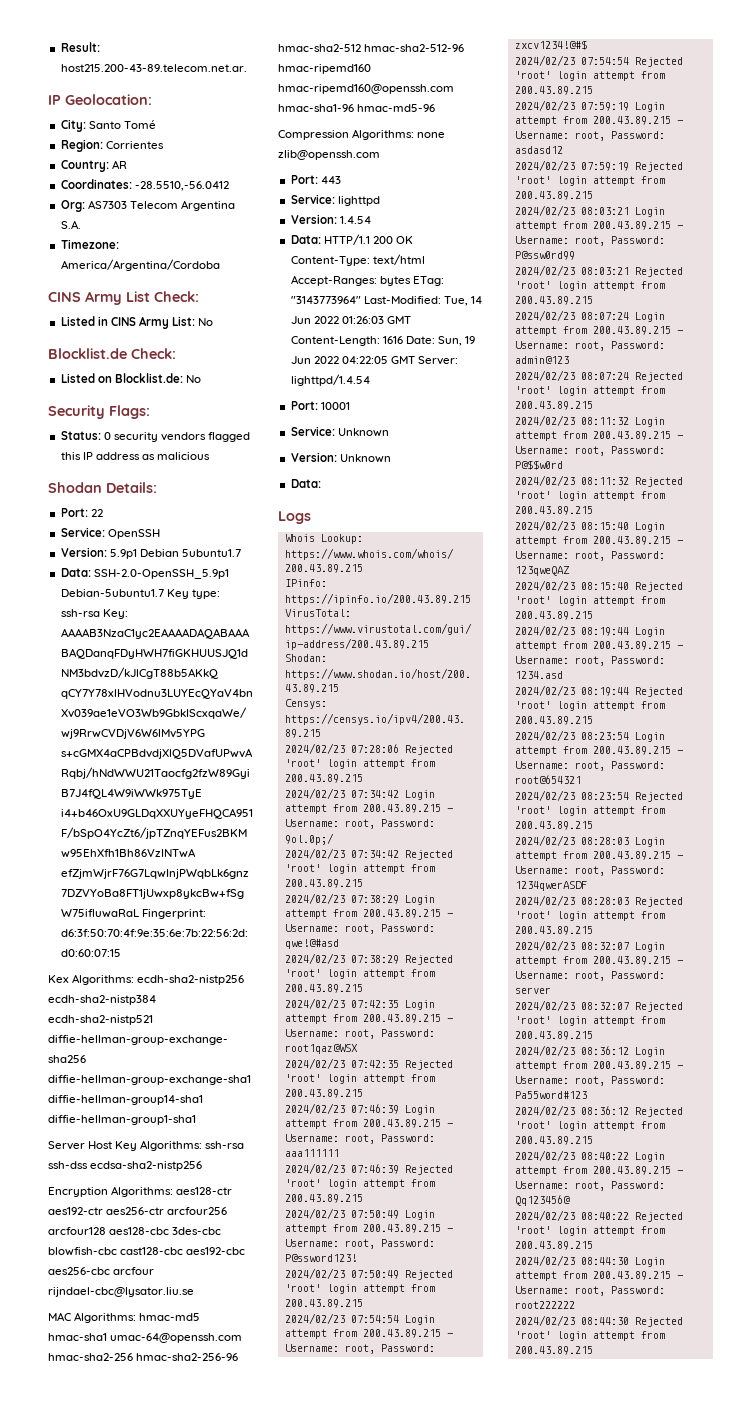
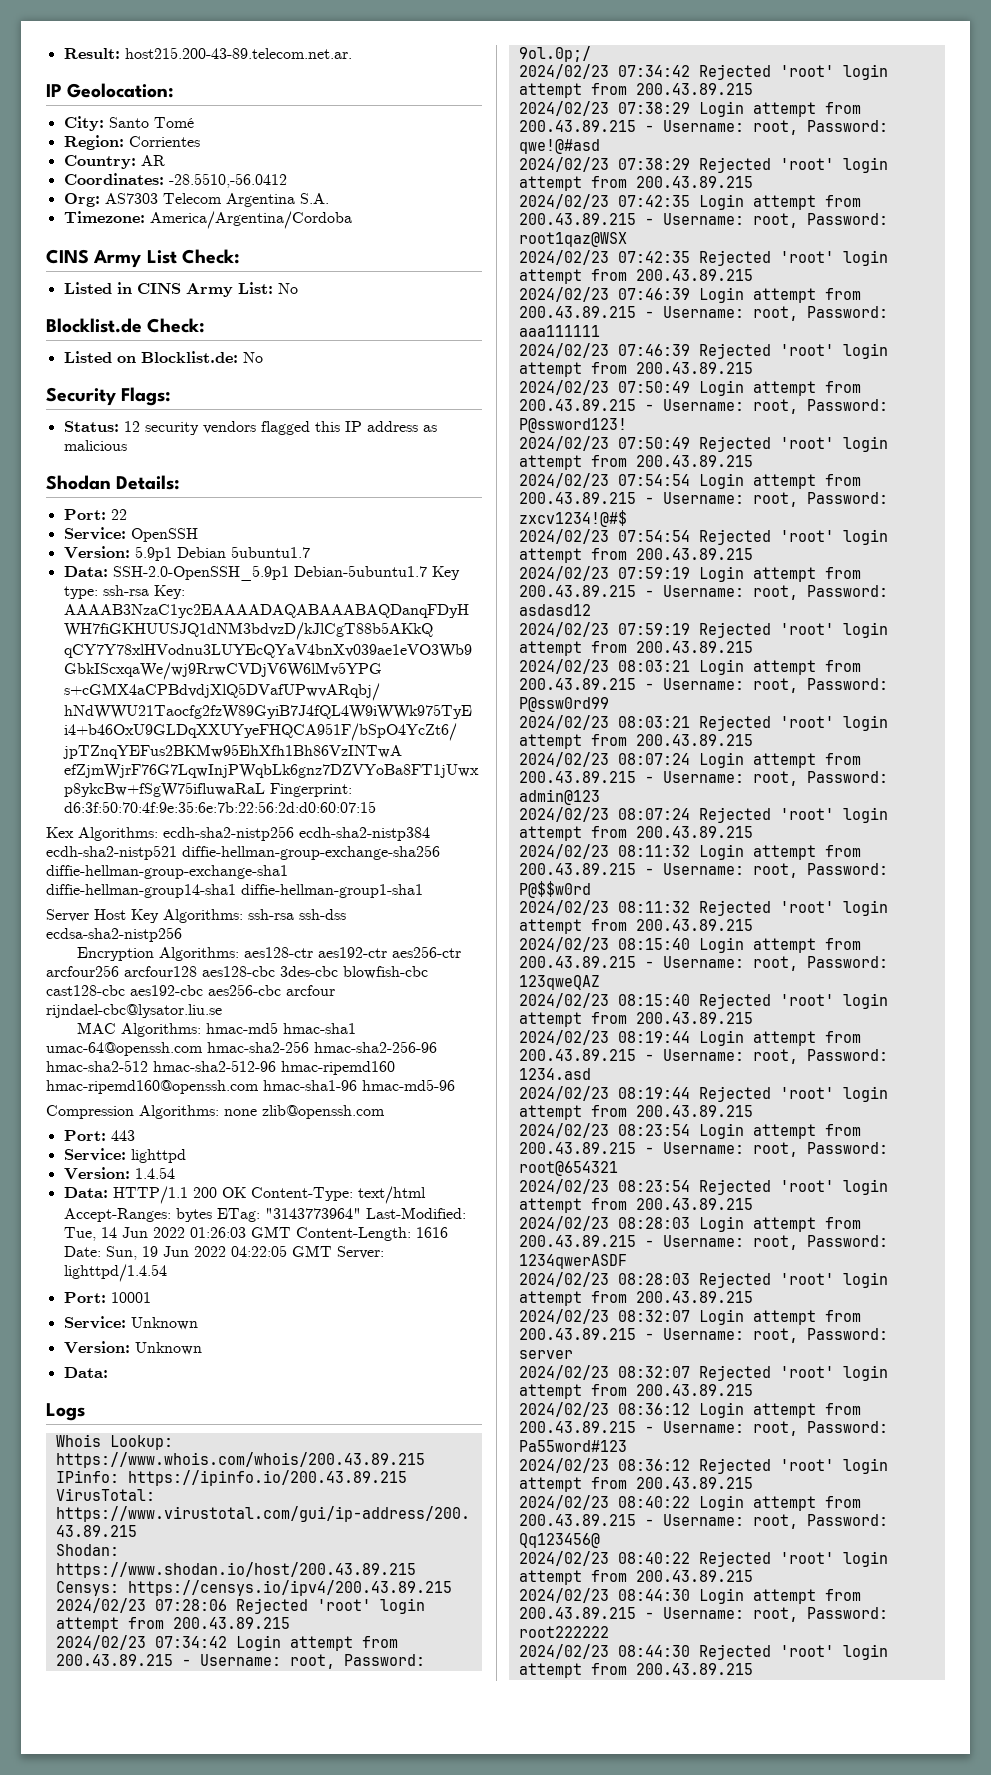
[103,432,111,440] 0 -> [123,421,140,432] 12

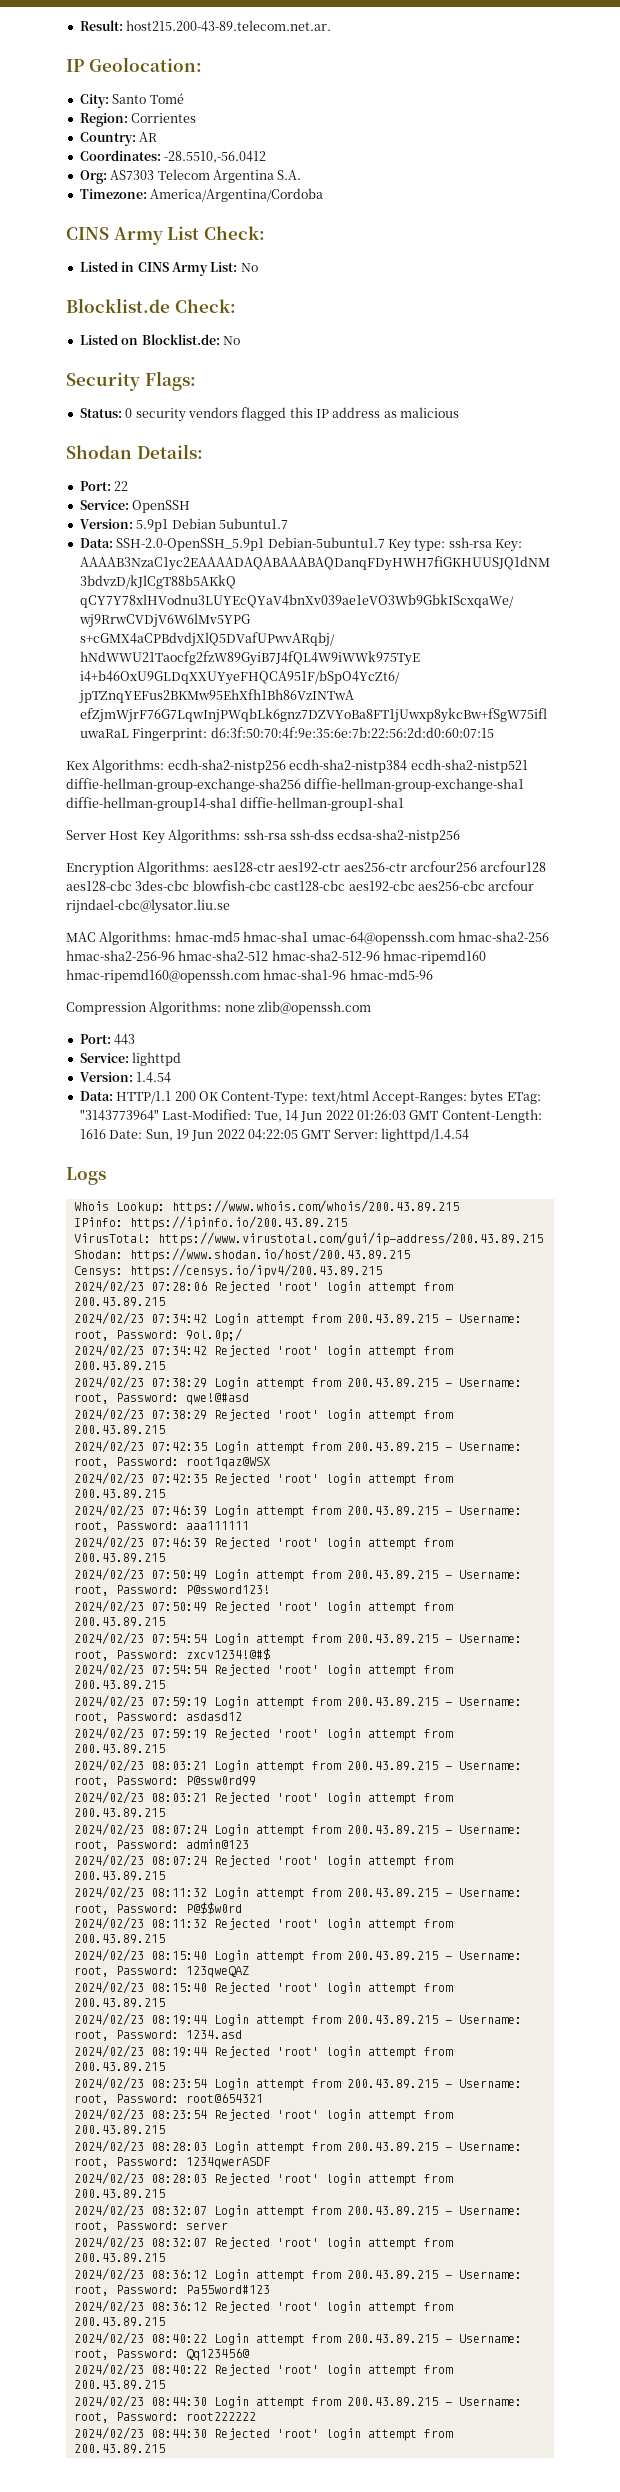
[123,421,140,432] 12 -> [125,408,133,418] 0
[63,1292,151,1303] [63,1316,198,1330] [63,1341,202,1355] [63,1367,108,1378] // Port: 10001 // Service: Unknown // Version: Unknown // Data: -> (470, 1135) none

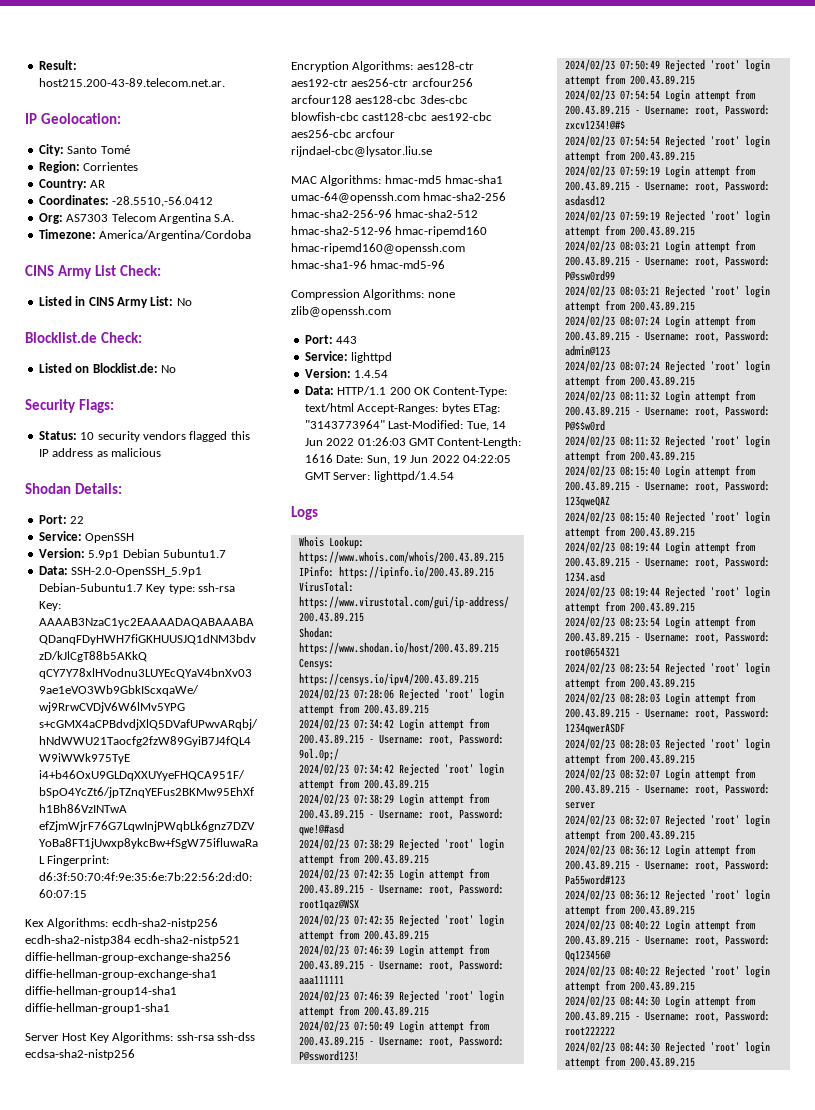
[125,408,133,418] 0 -> [80,432,95,440] 10

